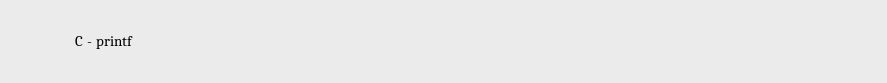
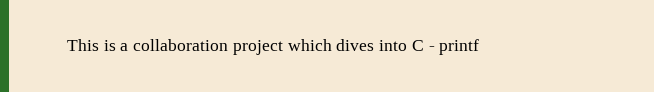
(75, 41) none -> [67,39,408,55] This is a collaboration project which dives into

